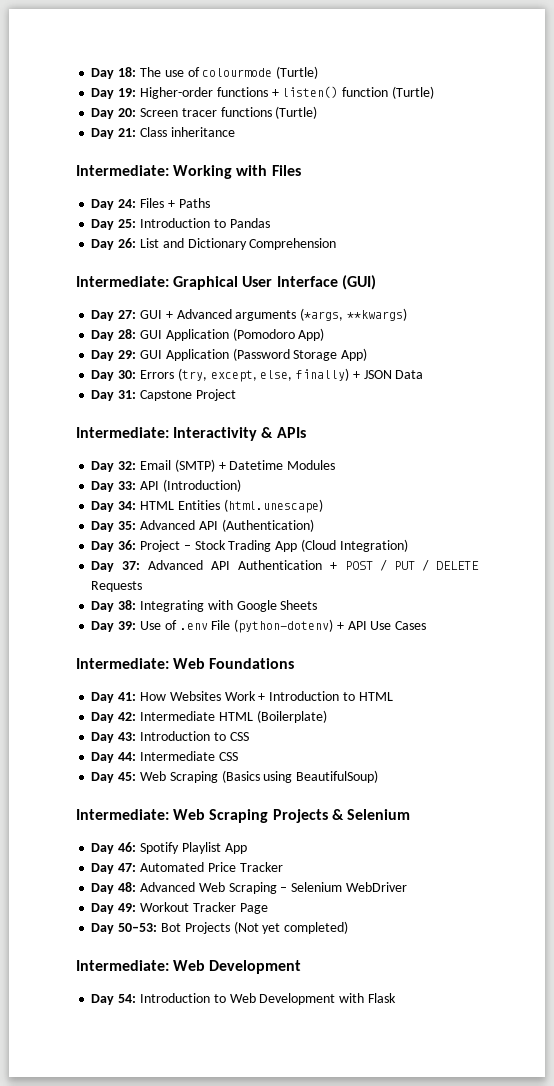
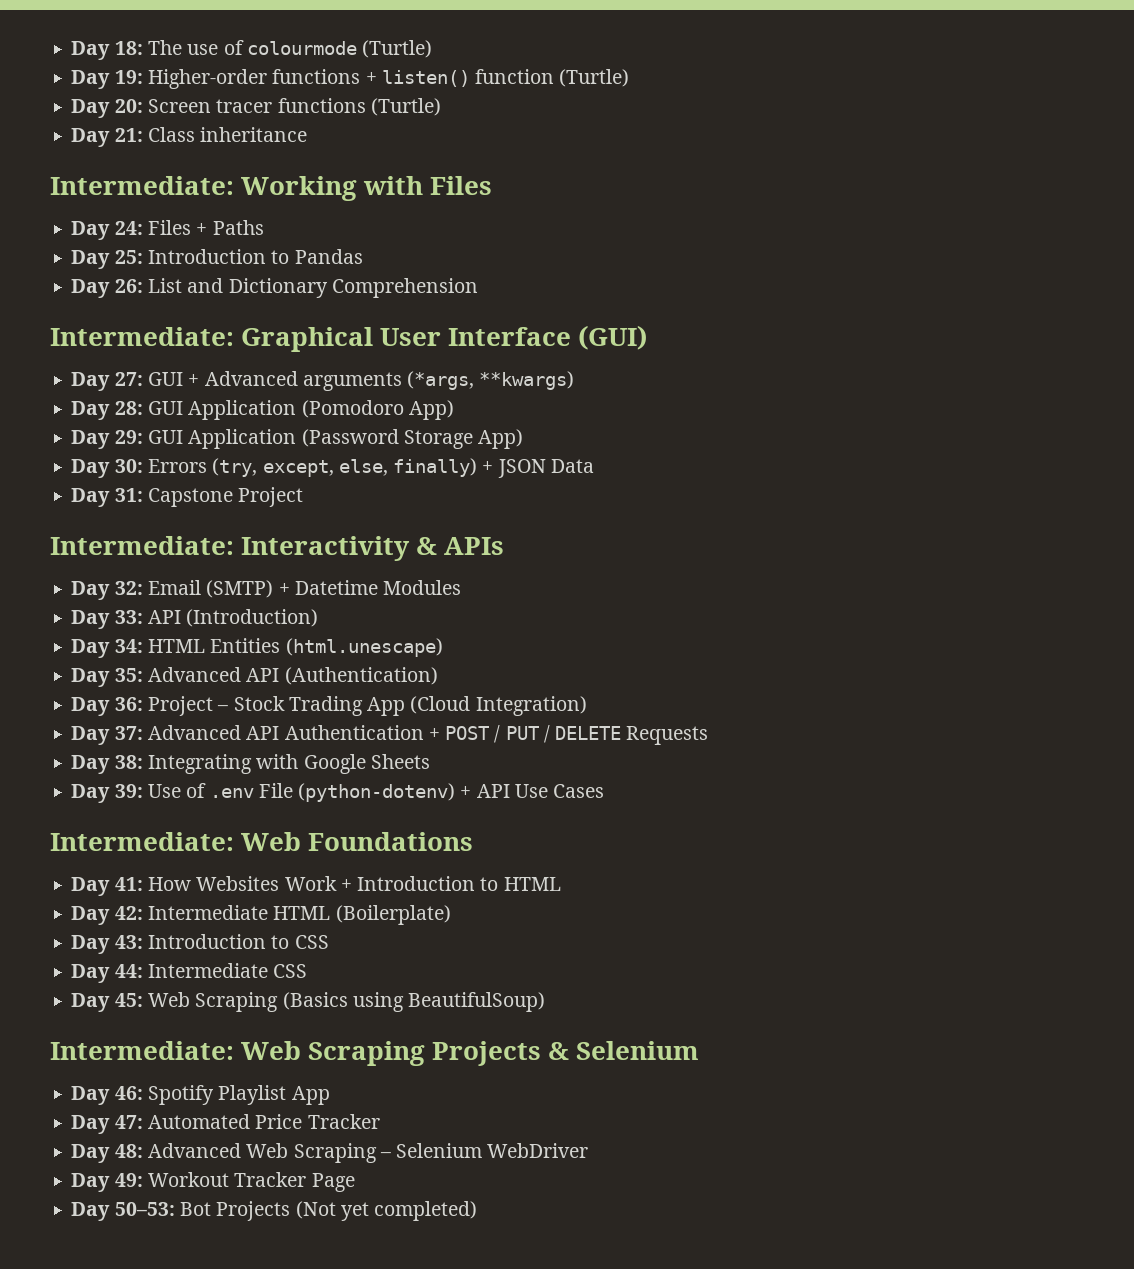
[76,960,302,974] [91,993,396,1005] // Intermediate: Web Development // Day 54: Introduction to Web Development with Flask -> (478, 1211) none

